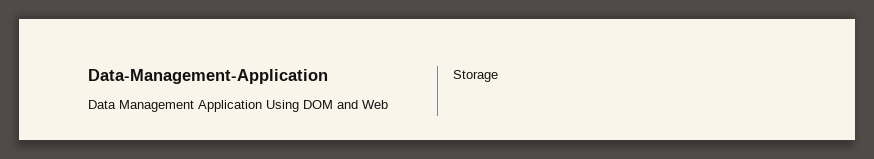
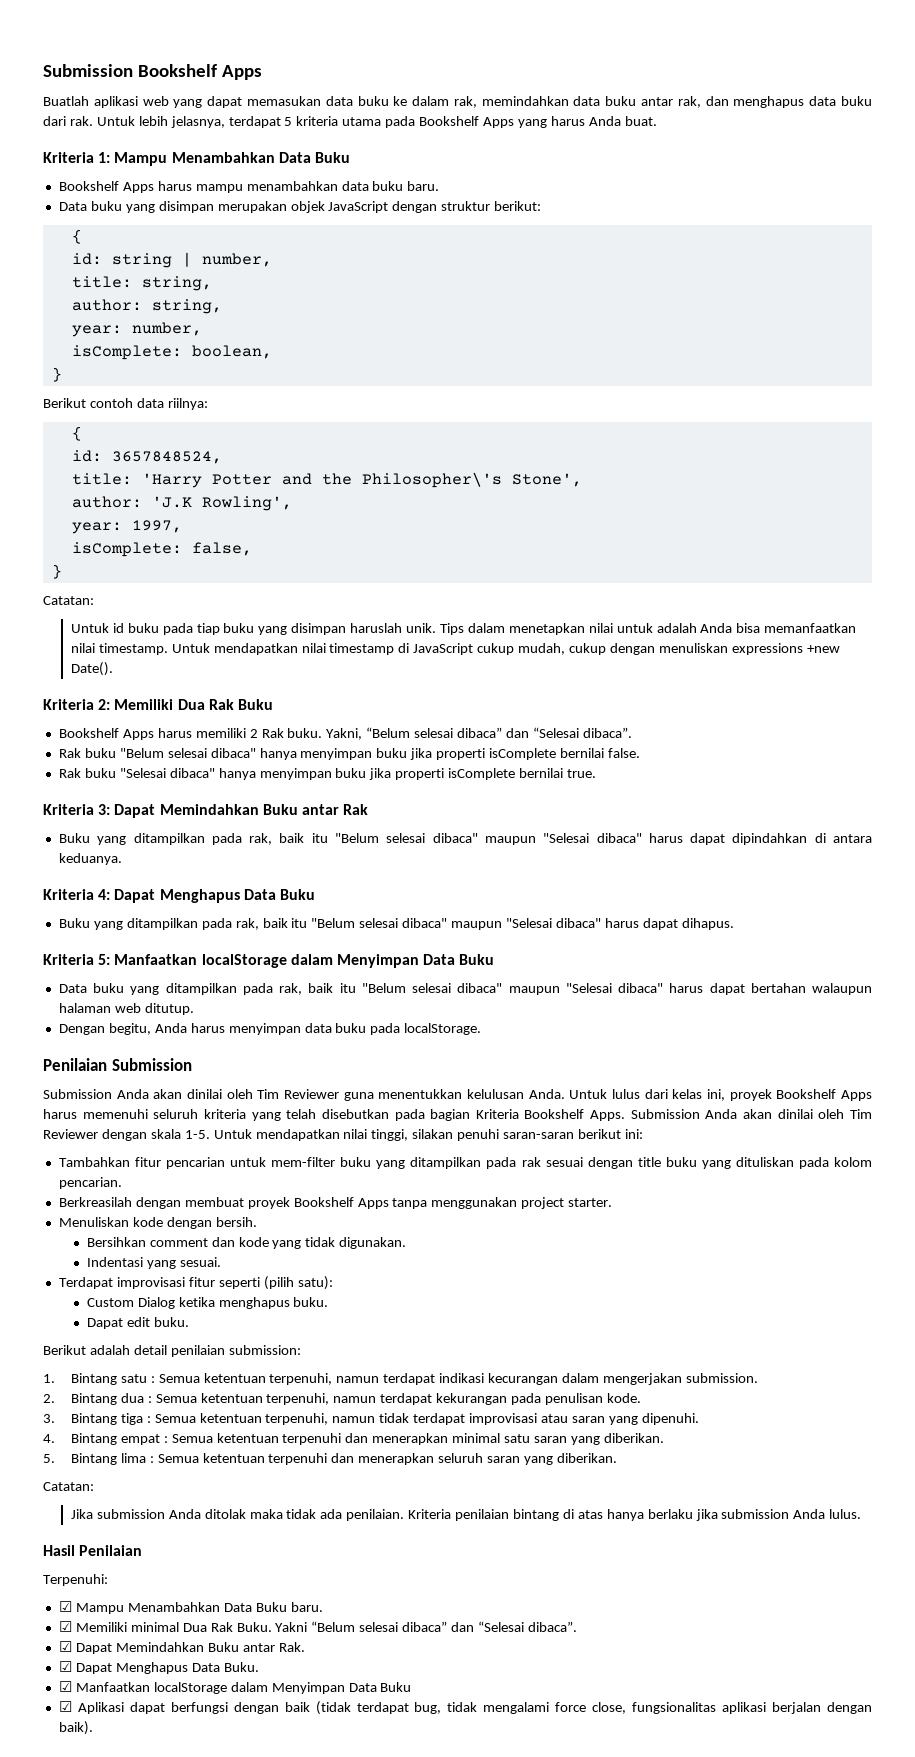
[88,69,328,84] [88,100,388,112] [453,70,498,82] Data-Management-Application // Data Management Application Using DOM and Web Storage -> [43,64,262,80] [43,96,872,108] [43,116,657,128] [43,152,350,166] [58,181,440,193] [58,201,542,213] [71,229,82,244] [71,252,272,268] [71,276,212,291] [71,299,222,314] [71,322,202,337] [71,345,272,360] [51,367,62,382] [43,398,208,410] [71,426,82,441] [71,450,222,464] [71,472,582,488] [71,496,292,511] [71,520,182,534] [71,542,252,557] [51,564,62,579] [43,596,94,605] [70,623,857,635] [70,643,840,655] [70,662,113,676] [43,699,273,710] [58,727,632,740] [58,748,640,760] [58,768,597,780] [43,804,369,818] [58,833,872,845] [58,853,122,865] [43,889,315,903] [58,918,734,930] [43,954,495,968] [58,983,873,995] [58,1003,194,1015] [58,1023,482,1035] [43,1058,192,1071] [43,1089,872,1101] [43,1109,872,1121] [43,1129,643,1141] [58,1157,872,1169] [58,1177,122,1189] [58,1197,613,1209] [58,1217,257,1229] [86,1237,407,1249] [86,1257,221,1269] [58,1276,333,1290] [86,1297,329,1309] [86,1317,189,1329] [43,1345,301,1357] [43,1373,758,1385] [43,1393,641,1405] [43,1413,699,1425] [43,1433,664,1445] [43,1453,617,1465] [43,1482,94,1491] [70,1509,862,1521] [43,1545,143,1556] [43,1574,108,1586] [58,1601,323,1614] [58,1621,577,1632] [58,1641,305,1654] [58,1661,259,1674] [58,1681,412,1694] [58,1701,872,1715] [58,1721,93,1735] Submission Bookshelf Apps // Buatlah aplikasi web yang dapat memasukan data buku ke dalam rak, memindahkan data buku antar rak, dan menghapus data buku dari rak. Untuk lebih jelasnya, terdapat 5 kriteria utama pada Bookshelf Apps yang harus Anda buat. // Kriteria 1: Mampu Menambahkan Data Buku // Bookshelf Apps harus mampu menambahkan data buku baru. // Data buku yang disimpan merupakan objek JavaScript dengan struktur berikut: // { // id: string | number, // title: string, // author: string, // year: number, // isComplete: boolean, // } // Berikut contoh data riilnya: // { // id: 3657848524, // title: 'Harry Potter and the Philosopher\'s Stone', // author: 'J.K Rowling', // year: 1997, // isComplete: false, // } // Catatan: // Untuk id buku pada tiap buku yang disimpan haruslah unik. Tips dalam menetapkan nilai untuk adalah Anda bisa memanfaatkan nilai timestamp. Untuk mendapatkan nilai timestamp di JavaScript cukup mudah, cukup dengan menuliskan expressions +new Date(). // Kriteria 2: Memiliki Dua Rak Buku // Bookshelf Apps harus memiliki 2 Rak buku. Yakni, “Belum selesai dibaca” dan “Selesai dibaca”. // Rak buku "Belum selesai dibaca" hanya menyimpan buku jika properti isComplete bernilai false. // Rak buku "Selesai dibaca" hanya menyimpan buku jika properti isComplete bernilai true. // Kriteria 3: Dapat Memindahkan Buku antar Rak // Buku yang ditampilkan pada rak, baik itu "Belum selesai dibaca" maupun "Selesai dibaca" harus dapat dipindahkan di antara keduanya. // Kriteria 4: Dapat Menghapus Data Buku // Buku yang ditampilkan pada rak, baik itu "Belum selesai dibaca" maupun "Selesai dibaca" harus dapat dihapus. // Kriteria 5: Manfaatkan localStorage dalam Menyimpan Data Buku // Data buku yang ditampilkan pada rak, baik itu "Belum selesai dibaca" maupun "Selesai dibaca" harus dapat bertahan walaupun halaman web ditutup. // Dengan begitu, Anda harus menyimpan data buku pada localStorage. // Penilaian Submission // Submission Anda akan dinilai oleh Tim Reviewer guna menentukkan kelulusan Anda. Untuk lulus dari kelas ini, proyek Bookshelf Apps harus memenuhi seluruh kriteria yang telah disebutkan pada bagian Kriteria Bookshelf Apps. Submission Anda akan dinilai oleh Tim Reviewer dengan skala 1-5. Untuk mendapatkan nilai tinggi, silakan penuhi saran-saran berikut ini: // Tambahkan fitur pencarian untuk mem-filter buku yang ditampilkan pada rak sesuai dengan title buku yang dituliskan pada kolom pencarian. // Berkreasilah dengan membuat proyek Bookshelf Apps tanpa menggunakan project starter. // Menuliskan kode dengan bersih. // Bersihkan comment dan kode yang tidak digunakan. // Indentasi yang sesuai. // Terdapat improvisasi fitur seperti (pilih satu): // Custom Dialog ketika menghapus buku. // Dapat edit buku. // Berikut adalah detail penilaian submission: // 1. Bintang satu : Semua ketentuan terpenuhi, namun terdapat indikasi kecurangan dalam mengerjakan submission. // 2. Bintang dua : Semua ketentuan terpenuhi, namun terdapat kekurangan pada penulisan kode. // 3. Bintang tiga : Semua ketentuan terpenuhi, namun tidak terdapat improvisasi atau saran yang dipenuhi. // 4. Bintang empat : Semua ketentuan terpenuhi dan menerapkan minimal satu saran yang diberikan. // 5. Bintang lima : Semua ketentuan terpenuhi dan menerapkan seluruh saran yang diberikan. // Catatan: // Jika submission Anda ditolak maka tidak ada penilaian. Kriteria penilaian bintang di atas hanya berlaku jika submission Anda lulus. // Hasil Penilaian // Terpenuhi: // ☑ Mampu Menambahkan Data Buku baru. // ☑ Memiliki minimal Dua Rak Buku. Yakni “Belum selesai dibaca” dan “Selesai dibaca”. // ☑ Dapat Memindahkan Buku antar Rak. // ☑ Dapat Menghapus Data Buku. // ☑ Manfaatkan localStorage dalam Menyimpan Data Buku // ☑ Aplikasi dapat berfungsi dengan baik (tidak terdapat bug, tidak mengalami force close, fungsionalitas aplikasi berjalan dengan baik).

